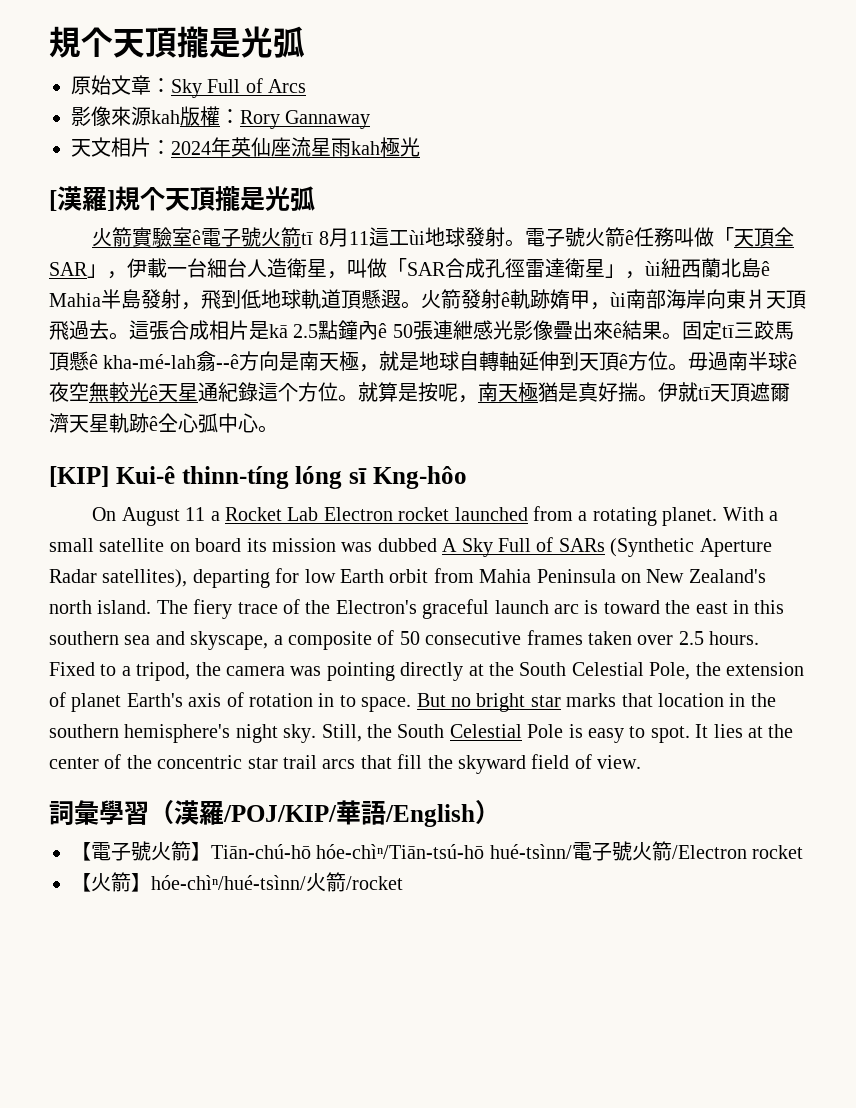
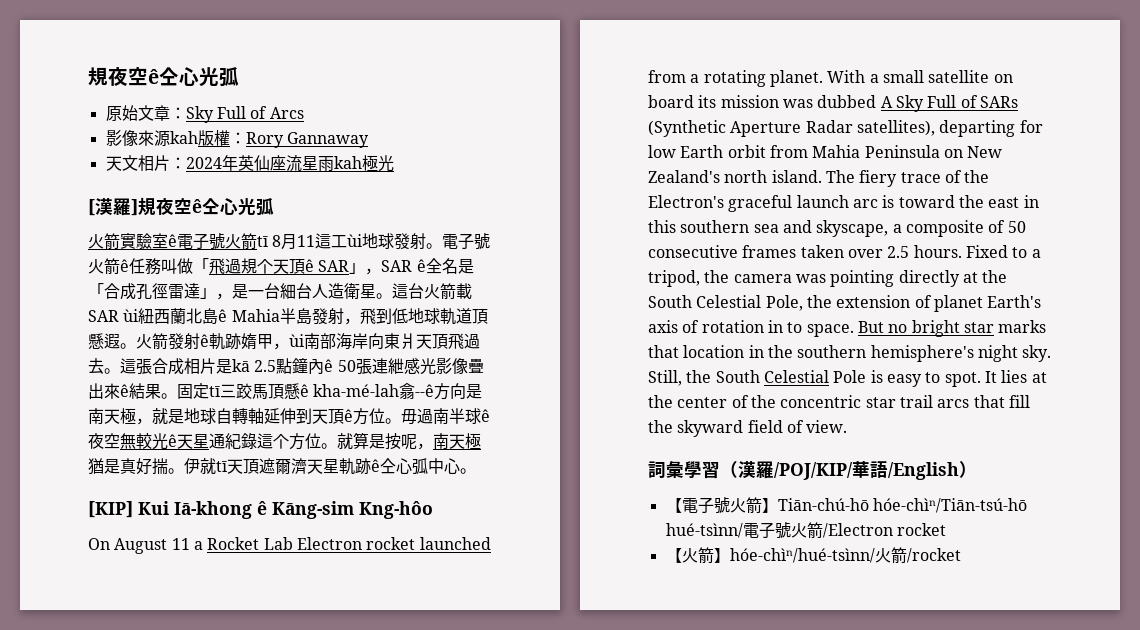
[49,26,241,58] 規个天頂攏是 -> [88,67,199,86] 規夜空ê仝心
[140,186,265,211] 个天頂攏是 -> [156,198,238,215] 夜空ê仝心
[733,227,794,247] [49,258,645,279] 天頂全SAR」，伊載一台細台人造衛星，叫做「SAR合成孔徑雷達衛星」， -> [209,258,474,275] [88,283,472,300] [88,310,119,322] 飛過規个天頂ê SAR」，SAR ê全名是「合成孔徑雷達」，是一台細台人造衛星。這台火箭載SAR
[115,466,367,489] Kui-ê thinn-tíng lóng sī -> [138,501,354,519] Kui Iā-khong ê Kāng-sim

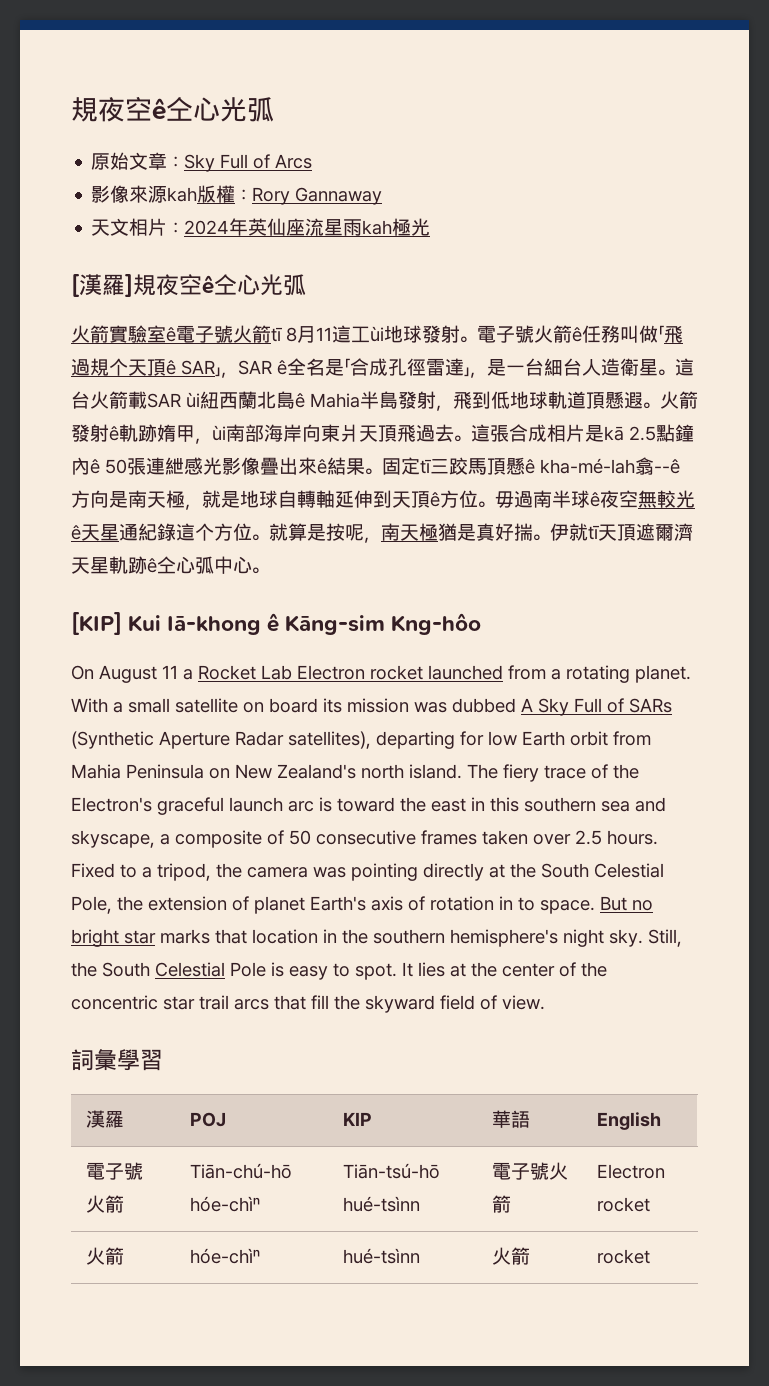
[720,461,853,480] （漢羅/POJ/KIP/ -> [85,1110,124,1128] [189,1112,226,1127] [342,1112,372,1126] // 漢羅 | POJ | KIP |
[888,461,977,480] [665,497,1027,514] [665,522,946,539] [665,547,961,563] /English） // 【電子號火箭】Tiān-chú-hō hóe-chìⁿ/Tiān-tsú-hō hué-tsìnn/電子號火箭/Electron rocket // 【火箭】hóe-chìⁿ/hué-tsìnn/火箭/rocket -> [596,1112,661,1130] [85,1162,143,1180] [85,1195,124,1213] [189,1163,292,1179] [189,1196,260,1212] [342,1163,440,1179] [342,1196,420,1212] [491,1162,568,1180] [491,1195,511,1213] [596,1164,665,1179] [596,1197,650,1212] [85,1247,124,1265] [189,1248,260,1264] [342,1248,420,1264] [491,1247,530,1265] [596,1249,650,1264] | English // 電子號火箭 | Tiān-chú-hō hóe-chìⁿ | Tiān-tsú-hō hué-tsìnn | 電子號火箭 | Electron rocket // 火箭 | hóe-chìⁿ | hué-tsìnn | 火箭 | rocket

